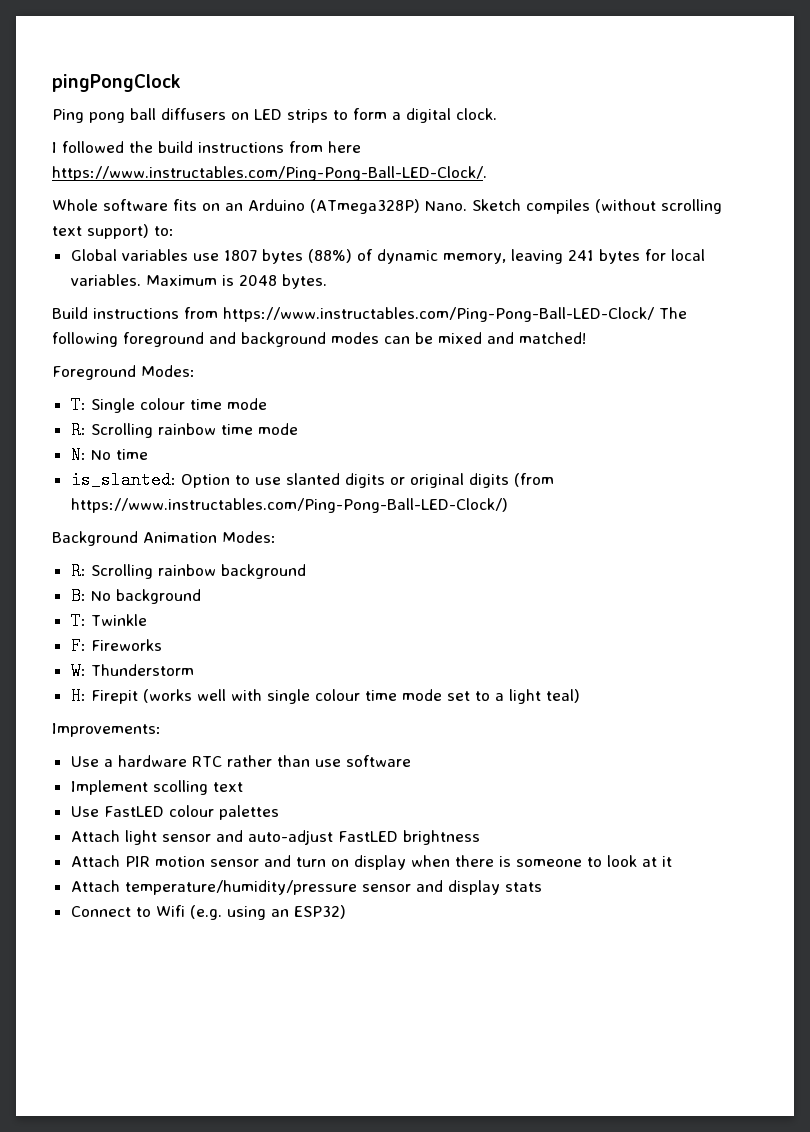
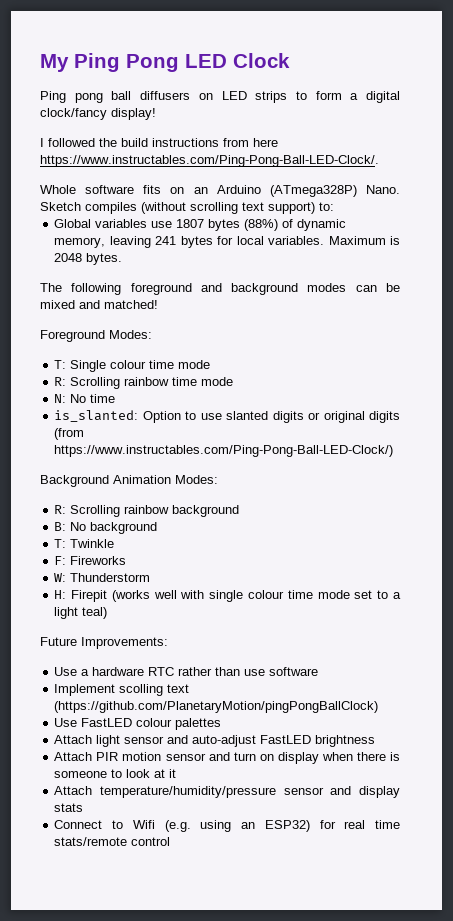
[52,74,181,92] pingPongClock -> [40,53,290,72] My Ping Pong LED Clock
[456,108,497,120] clock. -> [40,108,156,120] clock/fancy display!
[52,307,654,322] Build instructions from https://www.instructables.com/Ping-Pong-Ball-LED-Clock/ -> (123, 259) none
(580, 696) none -> [40,637,77,646] Future
(243, 787) none -> [54,701,379,713] (https://github.com/PlanetaryMotion/pingPongBallClock)
(346, 912) none -> [319,820,401,829] [54,837,171,846] for real time stats/remote control

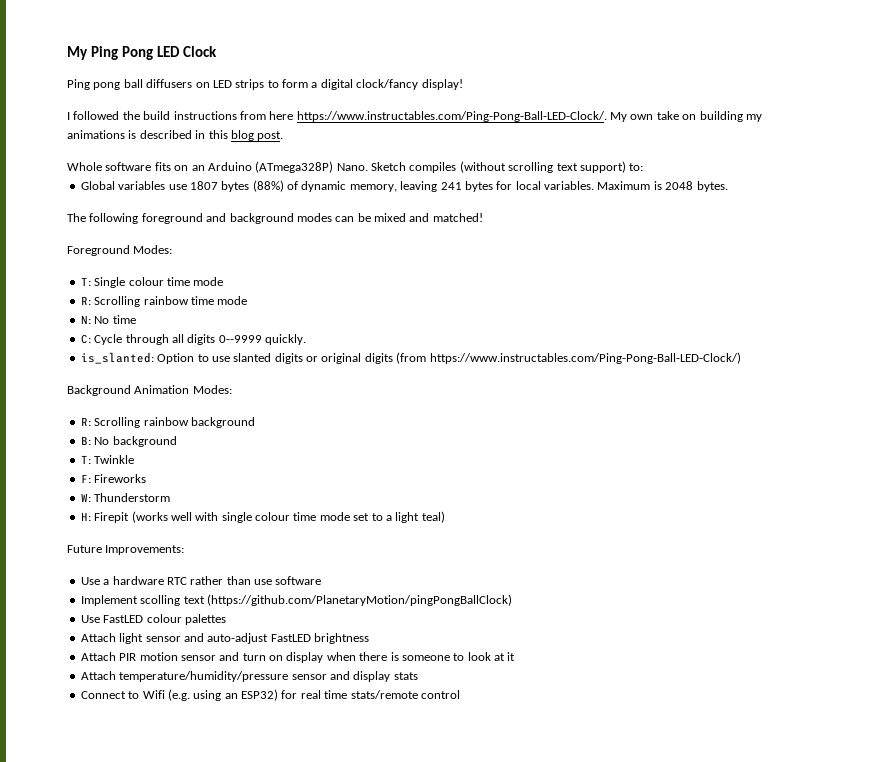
(379, 161) none -> [610,111,762,122] [67,130,284,141] My own take on building my animations is described in this blog post.
(116, 398) none -> [80,334,306,345] // C: Cycle through all digits 0--9999 quickly.

